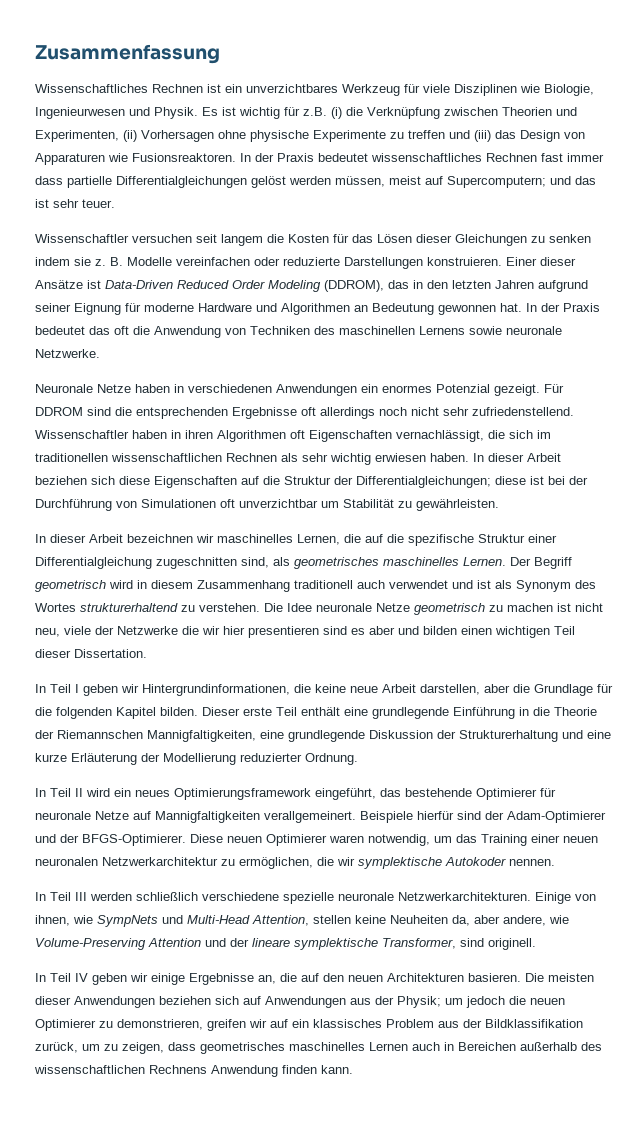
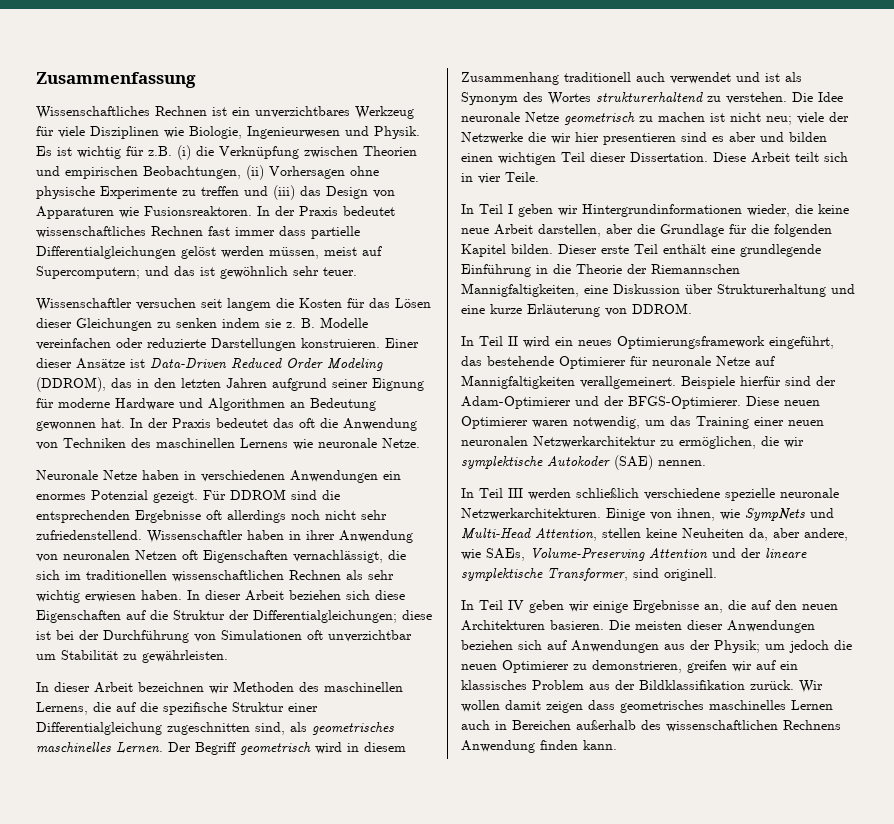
[35,130,119,142] Experimenten, -> [65,166,241,179] empirischen Beobachtungen,
(49, 203) none -> [220,266,288,279] gewöhnlich
[469,326,562,335] [35,349,100,358] sowie neuronale Netzwerke. -> [293,438,420,450] wie neuronale Netze.
[185,430,286,442] ihren Algorithmen -> [306,530,413,543] [36,550,177,562] ihrer Anwendung von neuronalen Netzen
[217,534,340,545] maschinelles Lernen, -> [233,681,403,692] [36,702,88,715] Methoden des maschinellen Lernens,
[35,628,60,637] neu, -> [766,116,792,125] neu;
(147, 653) none -> [713,152,848,163] [461,172,539,184] Diese Arbeit teilt sich in vier Teile.
[142,684,290,696] Hintergrundinformationen, -> [582,204,790,217] Hintergrundinformationen wieder,
[288,730,456,742] grundlegende Diskussion der -> [613,284,713,294] Diskussion über
[141,753,358,765] der Modellierung reduzierter Ordnung. -> [605,303,692,316] von DDROM.
(506, 861) none -> [614,455,653,470] (SAE)
(569, 919) none -> [486,548,525,561] SAEs,
[35,1042,164,1054] zurück, um zu zeigen, -> [750,680,823,693] [461,700,583,713] zurück. Wir wollen damit zeigen

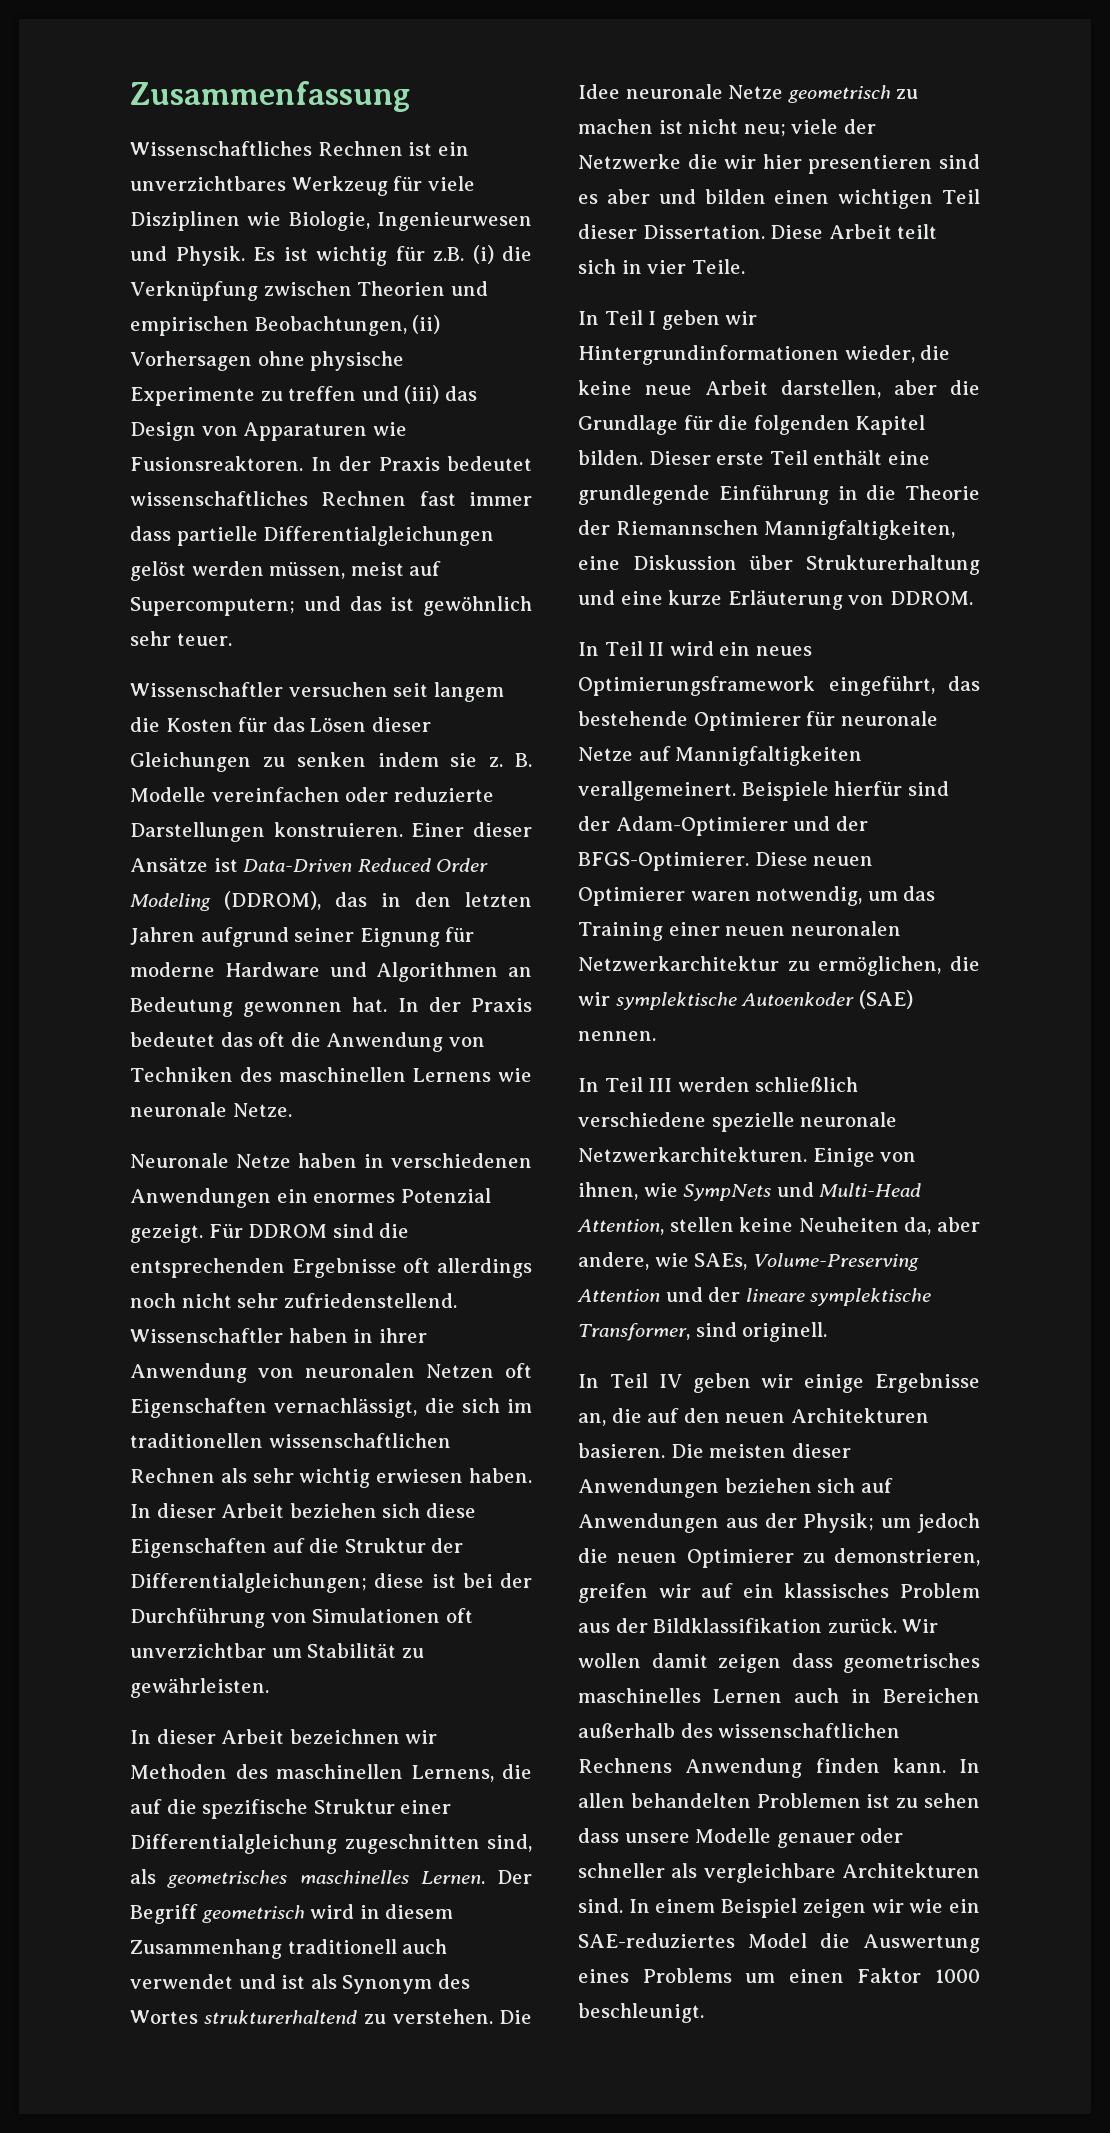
[547,456,610,467] Autokoder -> [741,992,855,1006] Autoenkoder
(617, 745) none -> [959,1759,980,1773] [578,1793,980,1808] [578,1828,904,1848] [578,1863,980,1883] [578,1898,980,1918] [578,1933,980,1953] [578,1968,981,1983] [578,2003,704,2023] In allen behandelten Problemen ist zu sehen dass unsere Modelle genauer oder schneller als vergleichbare Architekturen sind. In einem Beispiel zeigen wir wie ein SAE-reduziertes Model die Auswertung eines Problems um einen Faktor 1000 beschleunigt.

